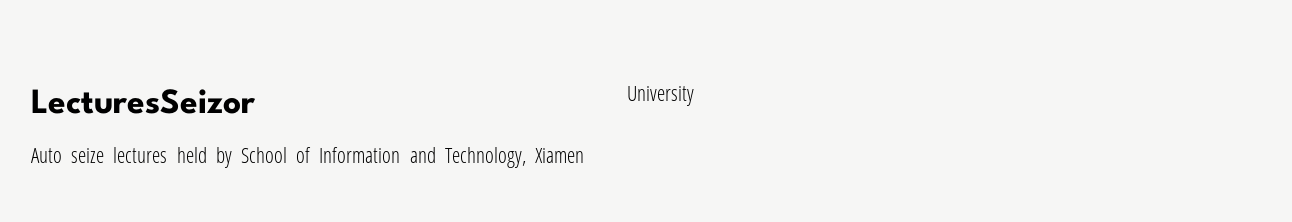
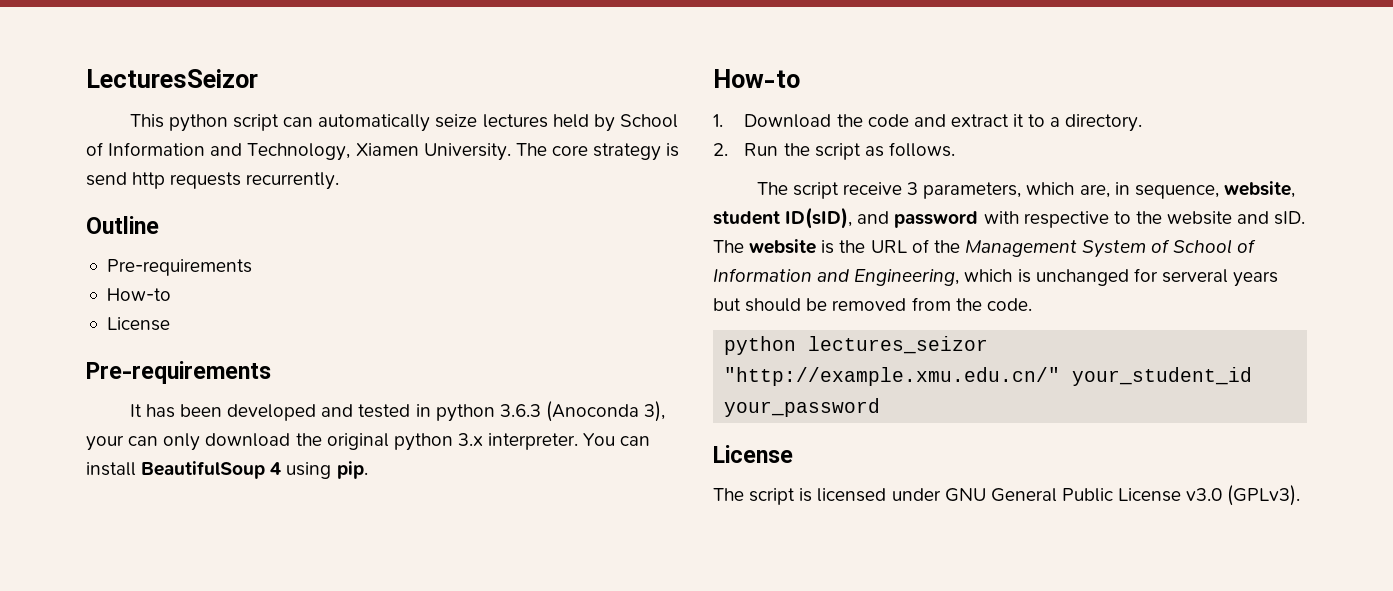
[31,148,62,163] Auto -> [129,114,431,132] This python script can automatically
[627,86,694,106] University -> [423,143,680,161] [86,172,340,190] [86,216,159,234] [106,259,252,276] [106,288,171,301] [106,317,170,331] [86,361,271,384] [129,401,666,422] [86,433,651,451] [86,461,368,479] [713,69,800,88] [713,114,1143,132] [713,142,955,160] [756,181,1295,199] [713,207,1306,229] [713,239,1257,258] [713,268,1279,287] [713,297,1032,312] [724,336,989,355] [724,367,1253,386] [724,398,881,417] [713,445,793,463] [713,485,1301,506] University. The core strategy is send http requests recurrently. // Outline // Pre-requirements // How-to // License // Pre-requirements // It has been developed and tested in python 3.6.3 (Anoconda 3), your can only download the original python 3.x interpreter. You can install BeautifulSoup 4 using pip. // How-to // 1. Download the code and extract it to a directory. // 2. Run the script as follows. // The script receive 3 parameters, which are, in sequence, website, student ID(sID), and password with respective to the website and sID. The website is the URL of the Management System of School of Information and Engineering, which is unchanged for serveral years but should be removed from the code. // python lectures_seizor "http://example.xmu.edu.cn/" your_student_id your_password // License // The script is licensed under GNU General Public License v3.0 (GPLv3).

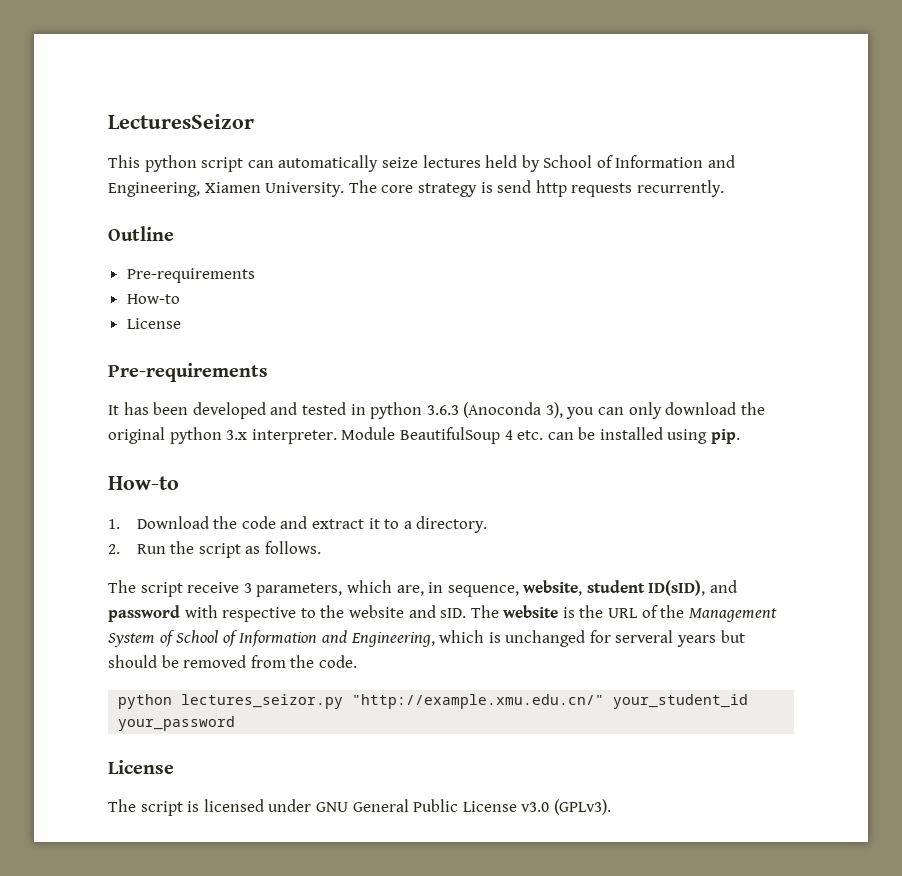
[247,143,351,161] Technology, -> [108,182,200,197] Engineering,
[86,435,124,451] your -> [566,407,595,419] you
[583,433,651,446] [86,461,282,479] You can install BeautifulSoup 4 -> [341,427,663,444] Module BeautifulSoup 4 etc. can be installed
[808,336,989,354] lectures_seizor -> [181,694,344,709] lectures_seizor.py

